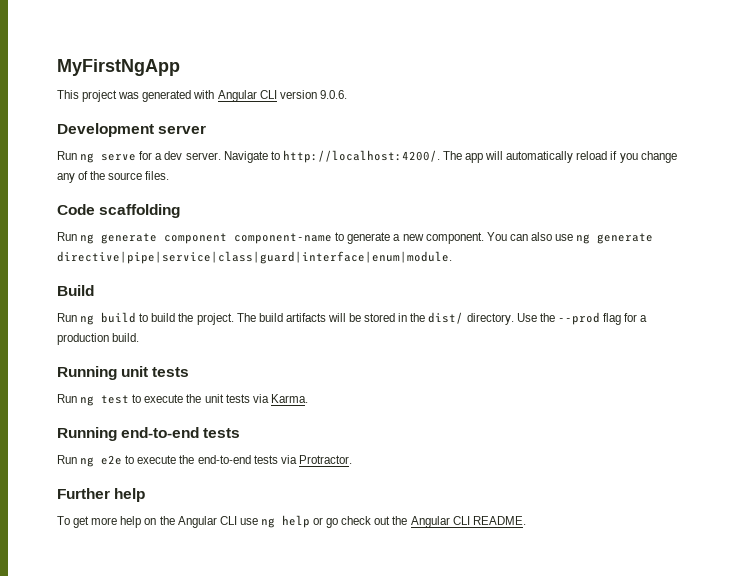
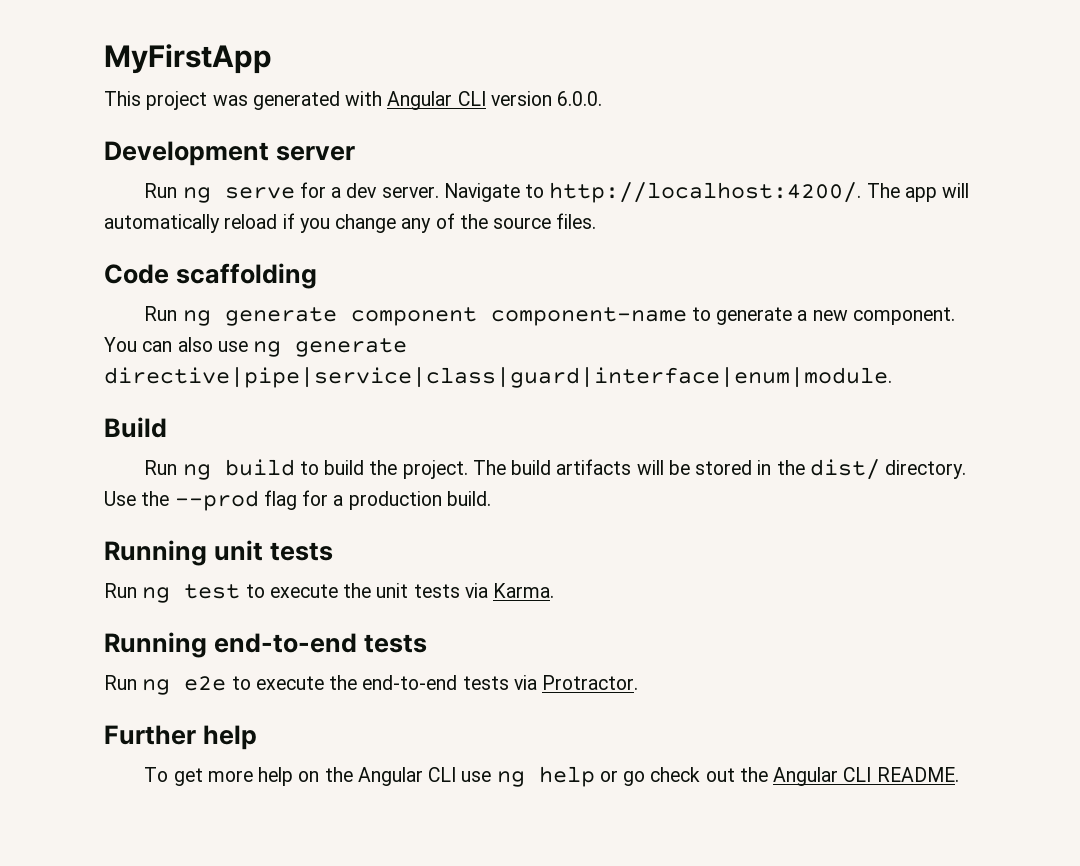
[57,59,180,76] MyFirstNgApp -> [104,44,272,74] MyFirstApp
[319,90,347,99] 9.0.6. -> [557,91,603,106] 6.0.0.

